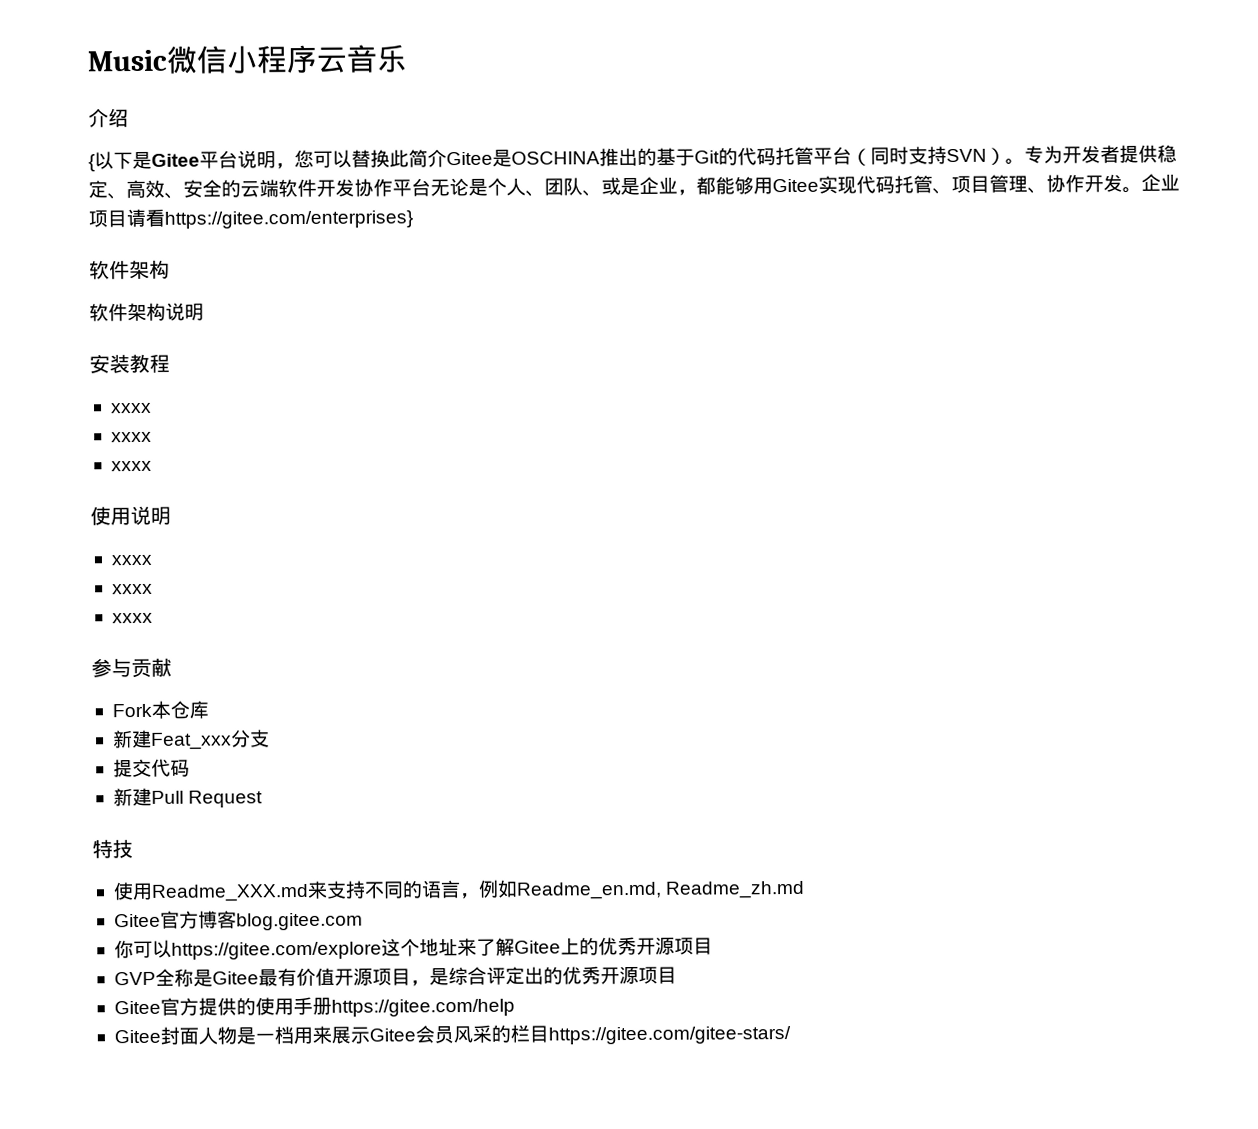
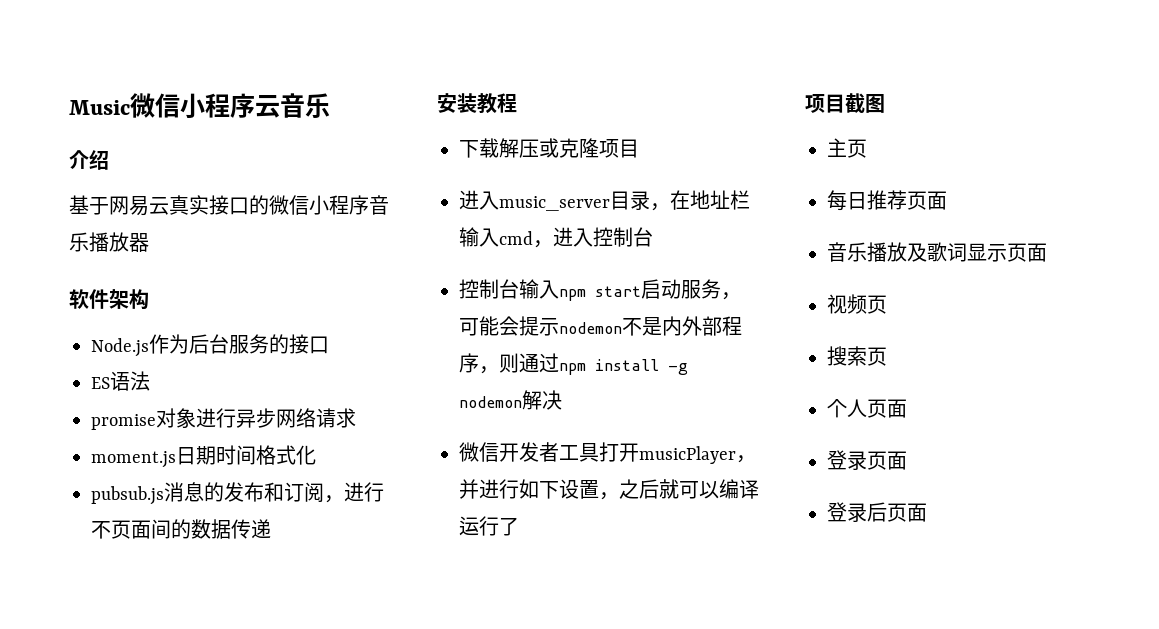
[88,144,1177,172] [88,173,1180,200] [88,208,413,229] [89,259,170,280] [89,302,204,322] [89,353,170,374] [110,402,152,414] [110,431,152,443] [110,460,152,472] [90,505,171,526] [110,554,152,566] [111,583,153,595] [111,612,153,624] [91,657,172,679] [111,700,209,719] [112,729,270,750] [112,758,190,778] [112,787,264,808] [92,839,133,859] [112,879,806,902] [113,910,363,931] [113,936,713,960] [113,965,677,987] [113,996,515,1017] [113,1024,791,1045] {以下是Gitee平台说明，您可以替换此简介Gitee是OSCHINA推出的基于Git的代码托管平台（同时支持SVN）。专为开发者提供稳定、高效、安全的云端软件开发协作平台无论是个人、团队、或是企业，都能够用Gitee实现代码托管、项目管理、协作开发。企业项目请看https://gitee.com/enterprises} // 软件架构 // 软件架构说明 // 安装教程 // xxxx // xxxx // xxxx // 使用说明 // xxxx // xxxx // xxxx // 参与贡献 // Fork本仓库 // 新建Feat_xxx分支 // 提交代码 // 新建Pull Request // 特技 // 使用Readme_XXX.md来支持不同的语言，例如Readme_en.md, Readme_zh.md // Gitee官方博客blog.gitee.com // 你可以https://gitee.com/explore这个地址来了解Gitee上的优秀开源项目 // GVP全称是Gitee最有价值开源项目，是综合评定出的优秀开源项目 // Gitee官方提供的使用手册https://gitee.com/help // Gitee封面人物是一档用来展示Gitee会员风采的栏目https://gitee.com/gitee-stars/ -> [69,195,389,216] [69,232,149,252] [69,289,149,310] [91,334,329,357] [91,371,150,391] [91,408,356,430] [91,445,316,468] [91,482,384,505] [91,519,271,539] [437,93,517,114] [459,138,639,158] [459,190,750,211] [459,227,653,248] [459,279,741,301] [459,316,742,336] [459,353,688,375] [459,390,562,410] [459,442,756,464] [459,479,759,500] [459,516,519,536] [805,93,885,113] [827,138,867,158] [827,190,947,211] [827,242,1047,262] [827,294,887,314] [827,346,887,366] [827,399,907,418] [827,450,907,470] [827,502,927,522] 基于网易云真实接口的微信小程序音乐播放器 // 软件架构 // Node.js作为后台服务的接口 // ES语法 // promise对象进行异步网络请求 // moment.js日期时间格式化 // pubsub.js消息的发布和订阅，进行不页面间的数据传递 // 安装教程 // 下载解压或克隆项目 // 进入music_server目录，在地址栏输入cmd，进入控制台 // 控制台输入npm start启动服务，可能会提示nodemon不是内外部程序，则通过npm install -g nodemon解决 // 微信开发者工具打开musicPlayer，并进行如下设置，之后就可以编译运行了 // 项目截图 // 主页 // 每日推荐页面 // 音乐播放及歌词显示页面 // 视频页 // 搜索页 // 个人页面 // 登录页面 // 登录后页面

